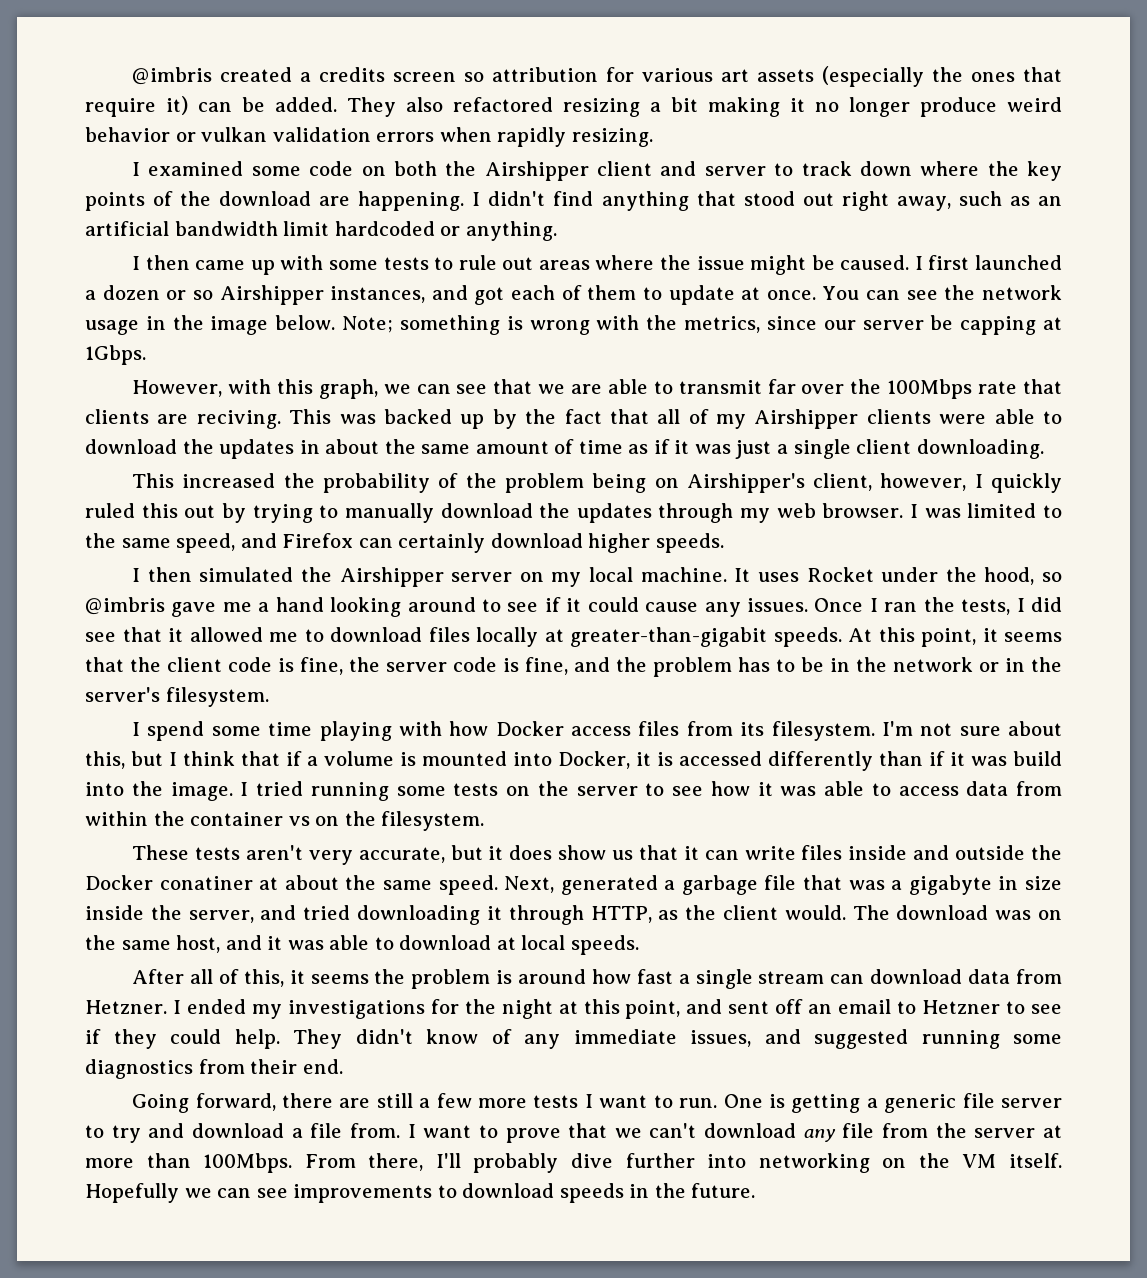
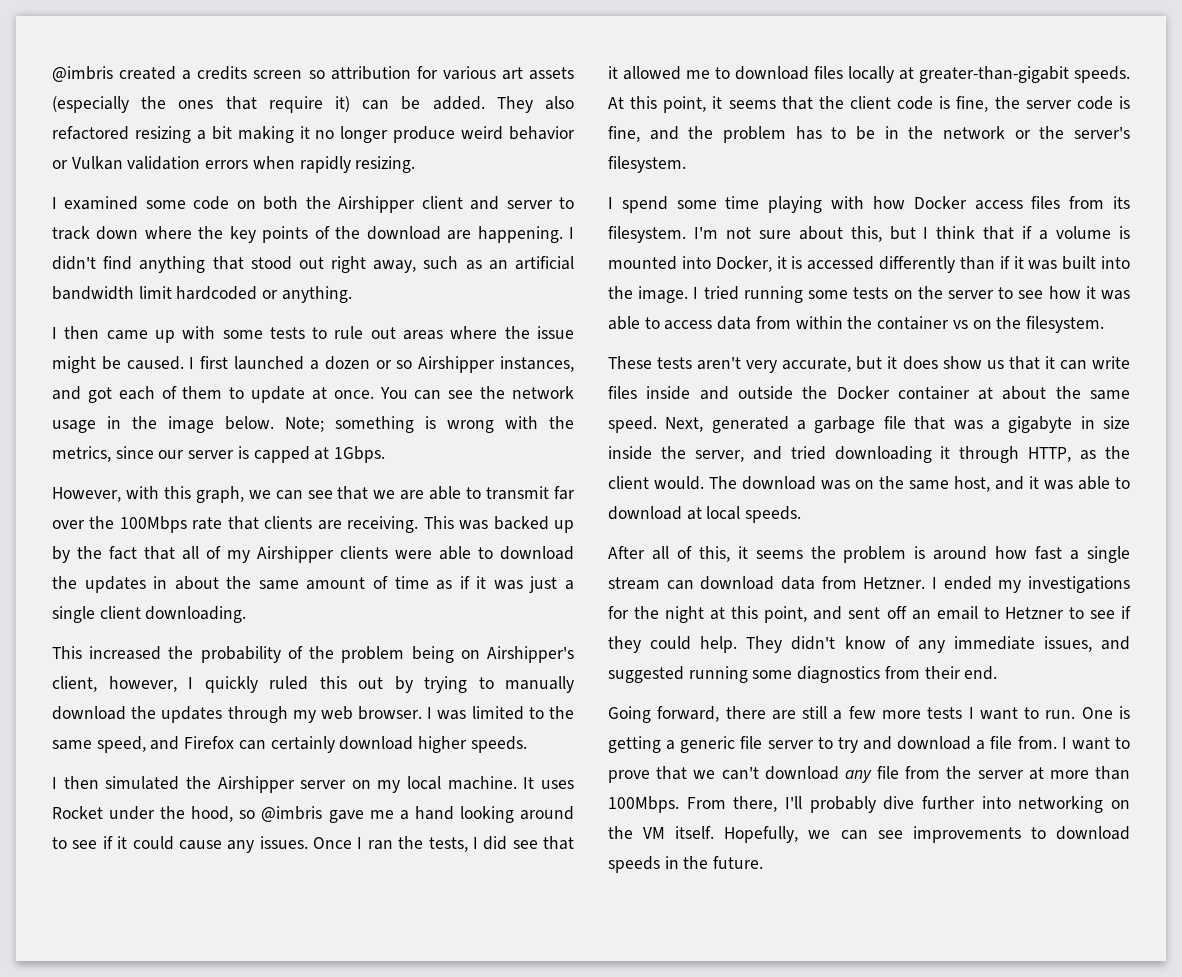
[201,127,268,142] vulkan -> [71,156,123,170] Vulkan
[930,315,1037,335] be capping -> [237,446,310,463] is capped
[196,410,281,429] reciving. -> [347,516,419,533] receiving.
[1005,658,1025,672] in -> (1031, 134) none
[1013,751,1062,766] build -> [1062,256,1097,270] built
[159,876,253,890] conatiner -> [897,386,970,400] container
[85,1183,179,1203] Hopefully -> [724,826,799,843] Hopefully,

